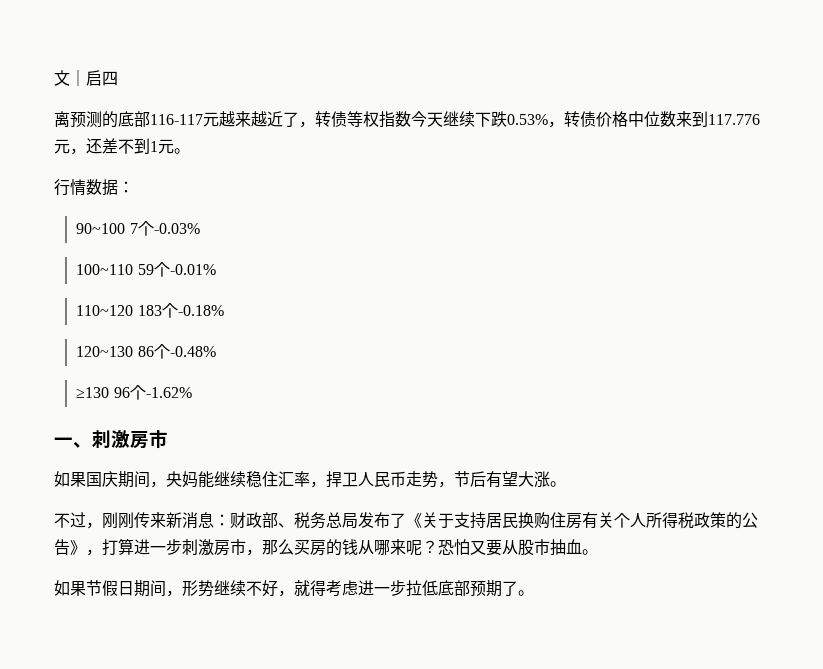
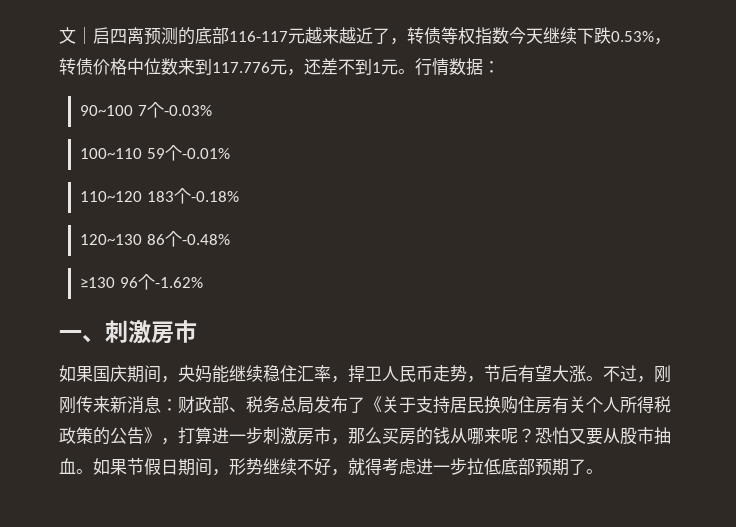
(118, 78) // -> (127, 36) none
(190, 151) // -> (415, 71) none
(566, 484) // -> (603, 378) none
(598, 552) // -> (93, 471) none

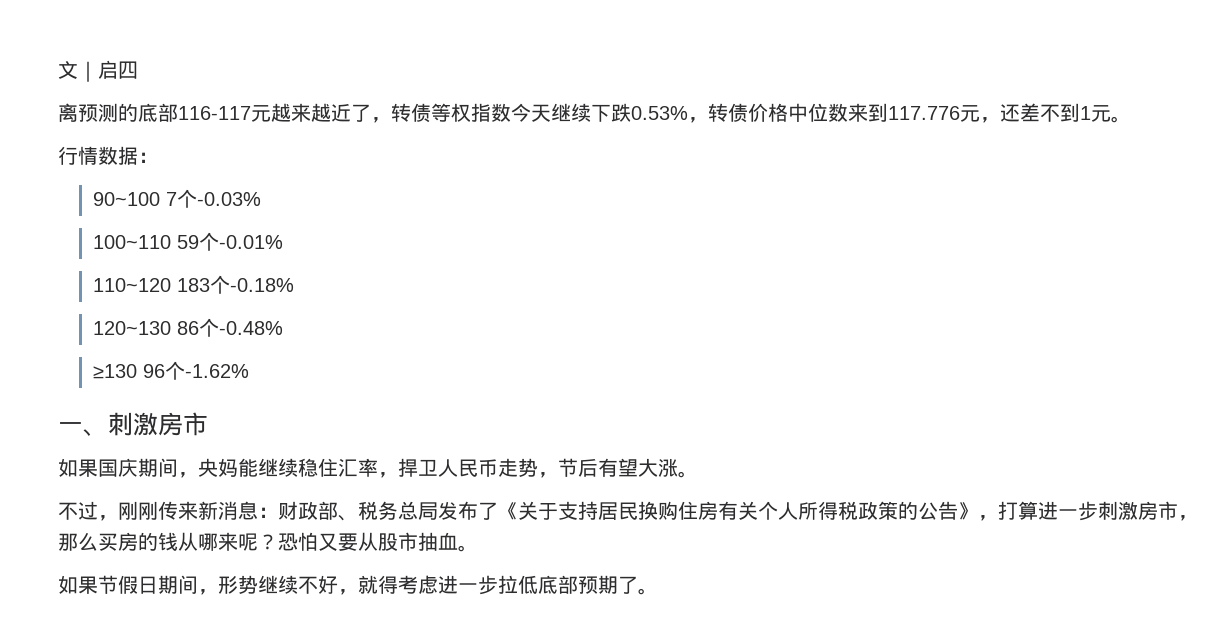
(127, 36) none -> (138, 70) //
(415, 71) none -> (1131, 119) //
(603, 378) none -> (698, 474) //
(93, 471) none -> (478, 548) //

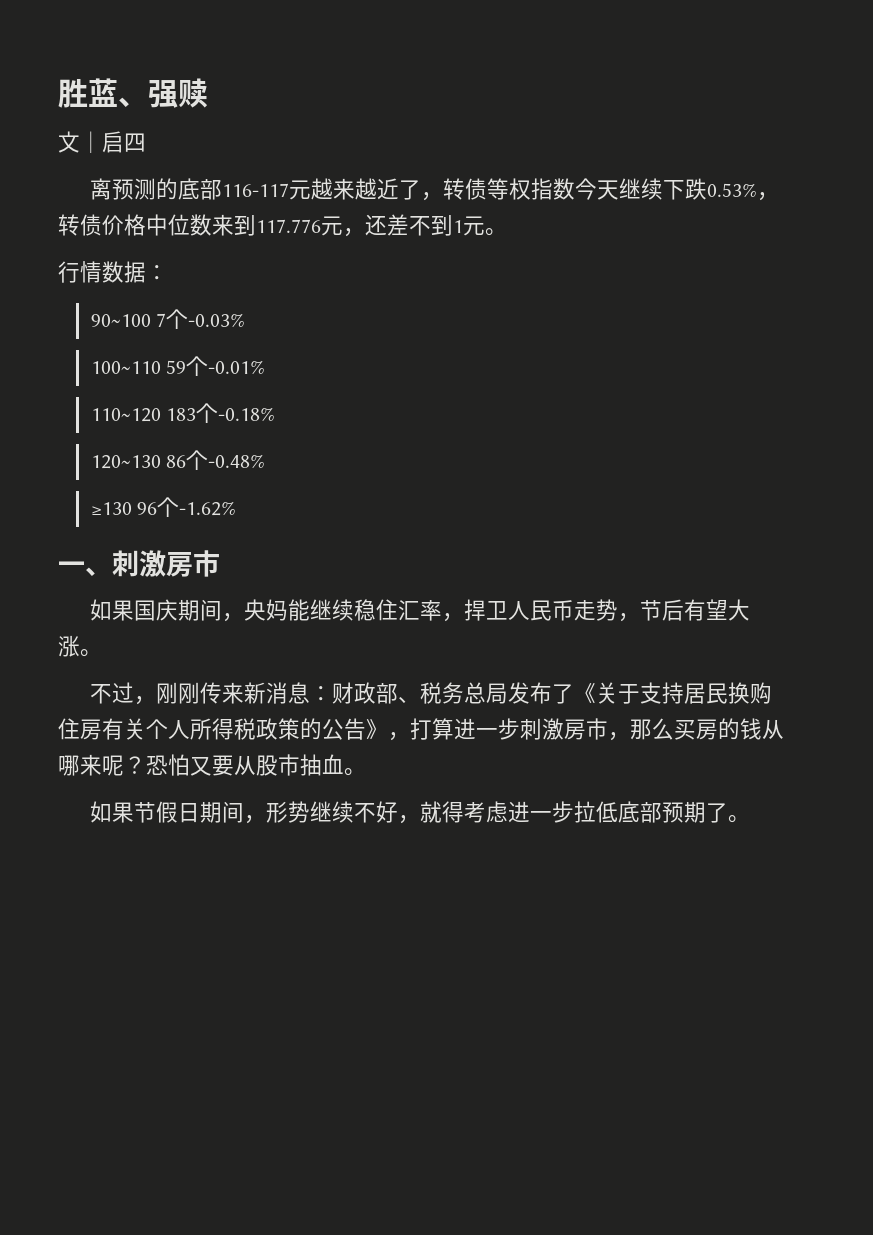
(58, 69) none -> [58,78,208,108] 胜蓝、强赎 //

